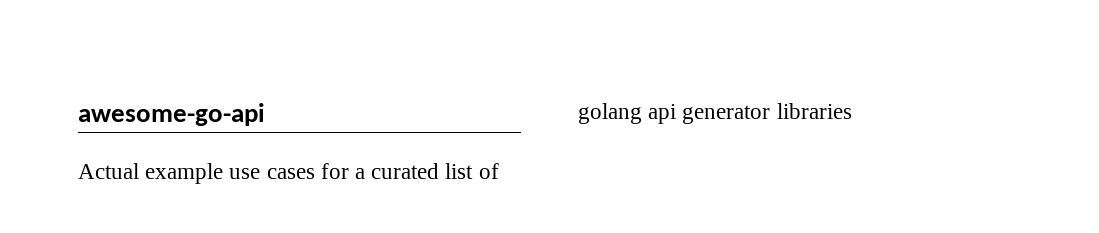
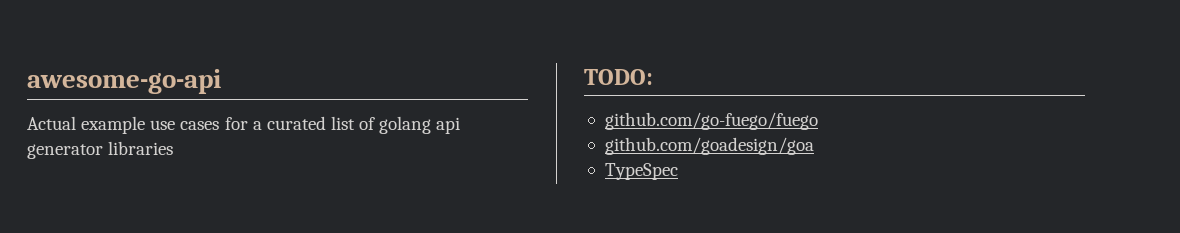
(852, 111) none -> [584,69,653,85] [604,112,818,130] [604,137,814,155] [604,163,678,180] // TODO: // github.com/go-fuego/fuego // github.com/goadesign/goa // TypeSpec

